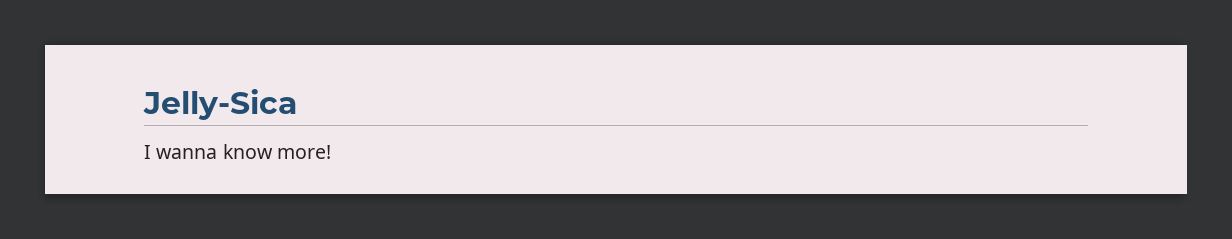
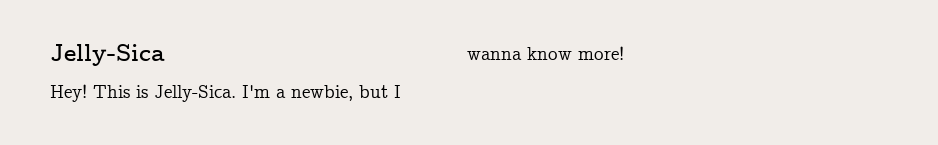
(297, 104) none -> [50,84,388,102] Hey! This is Jelly-Sica. I'm a newbie, but

